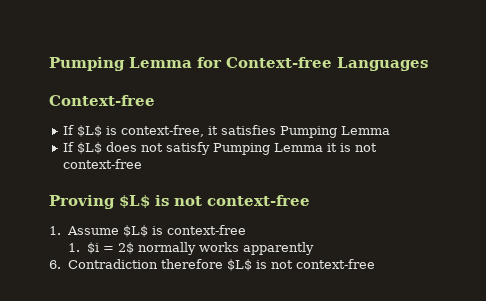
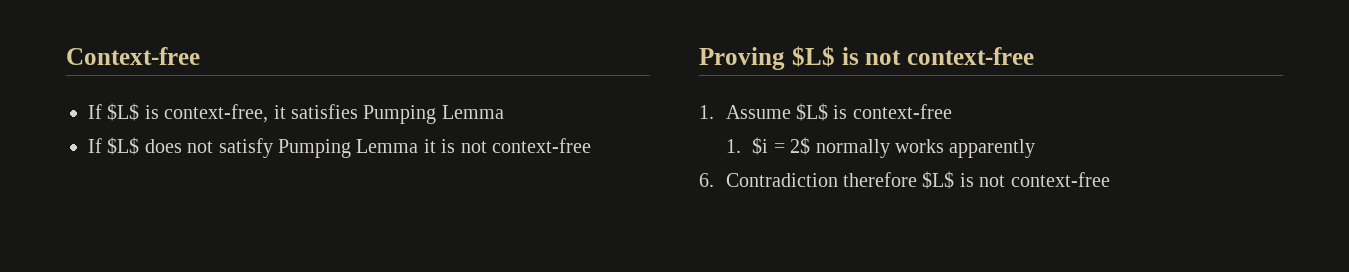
[49,57,428,71] Pumping Lemma for Context-free Languages // -> (66, 56) none

